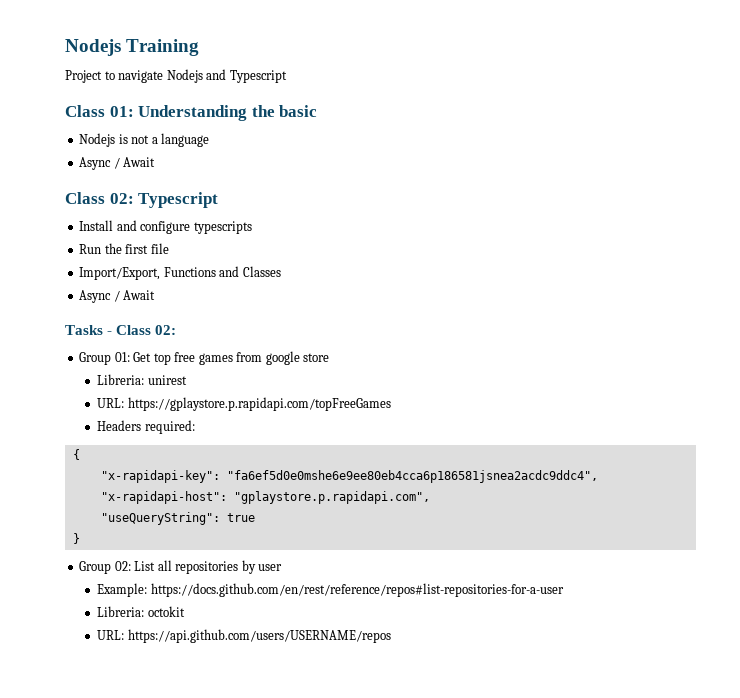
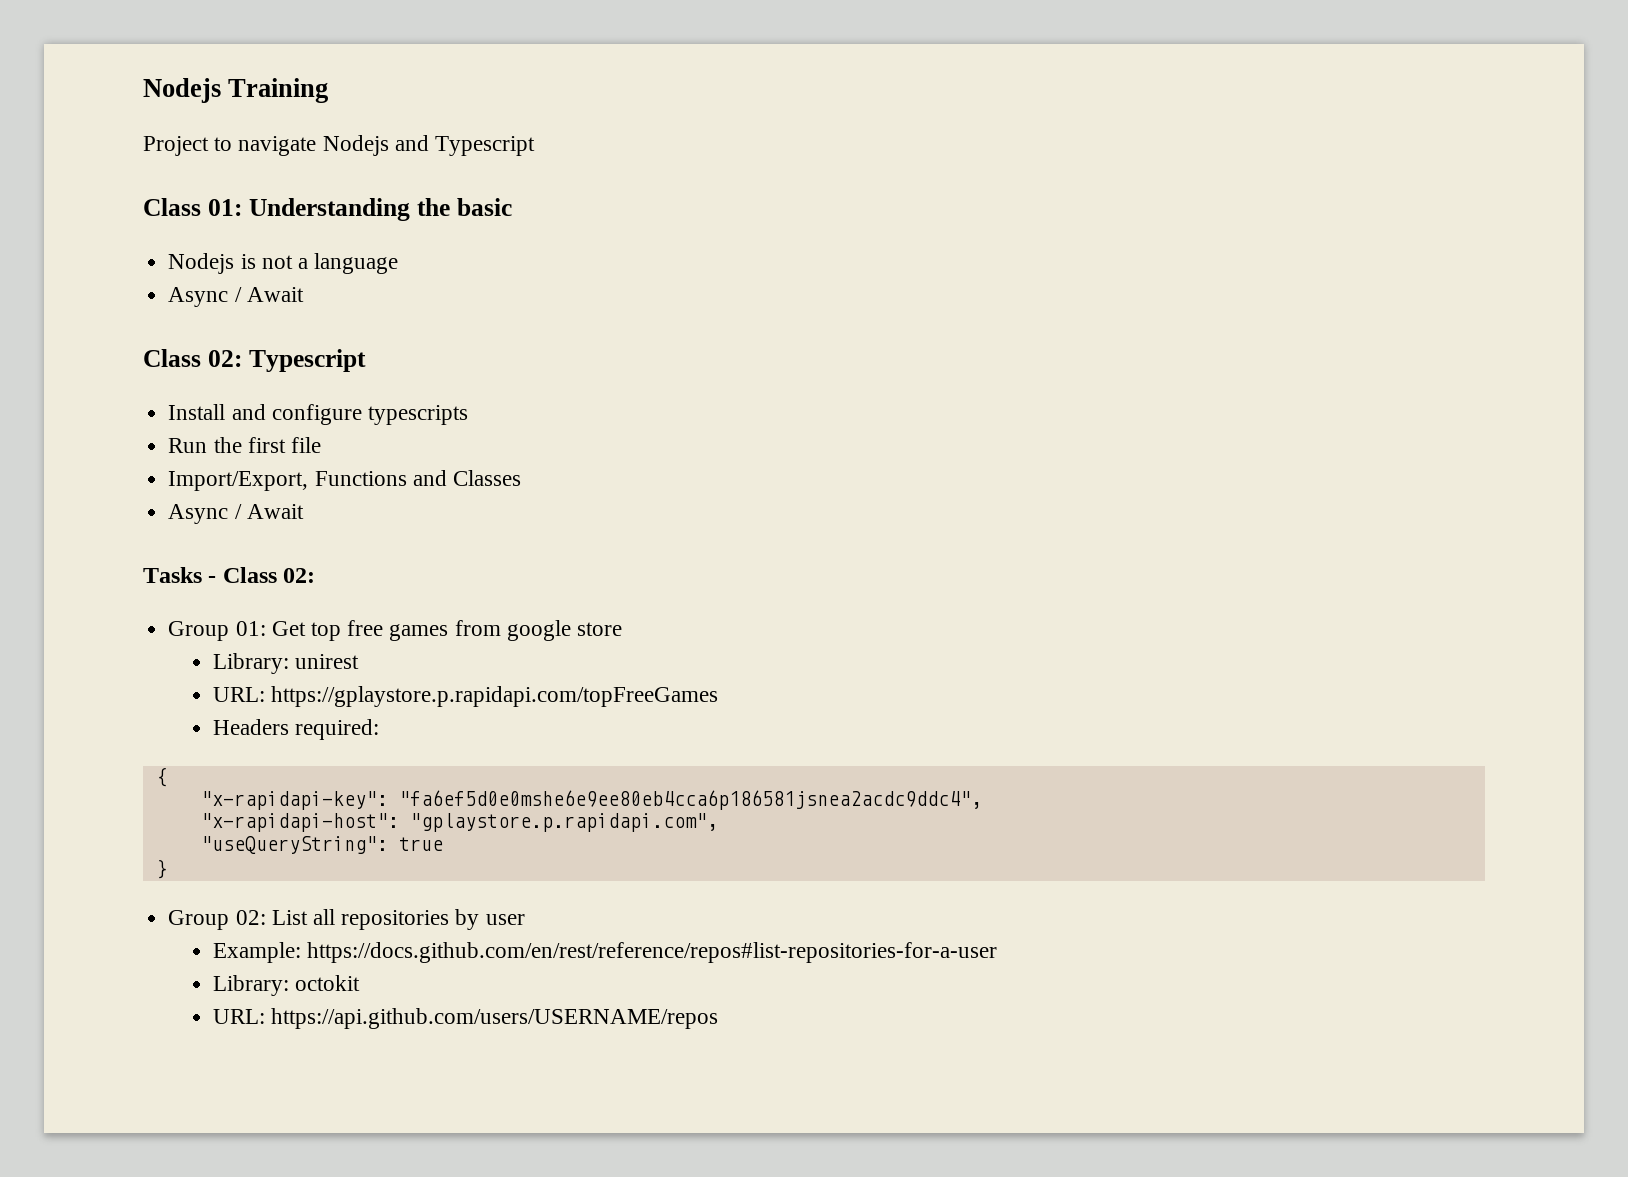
[97,374,145,385] Libreria: -> [213,653,290,674] Library:
[97,606,145,617] Libreria: -> [213,975,290,996] Library:

